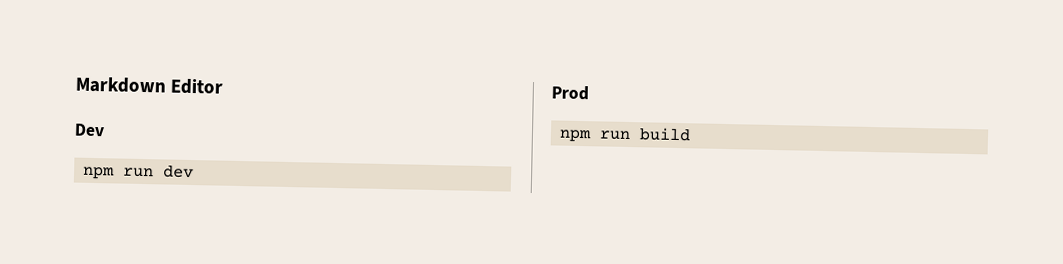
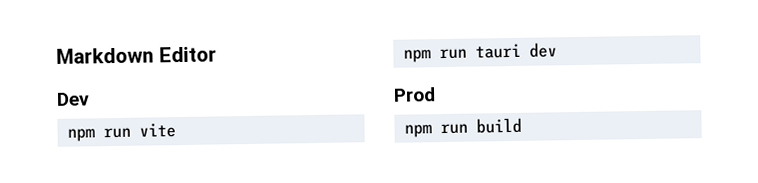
(154, 172) none -> [138,123,176,138] [402,43,521,63] vite // npm run tauri

